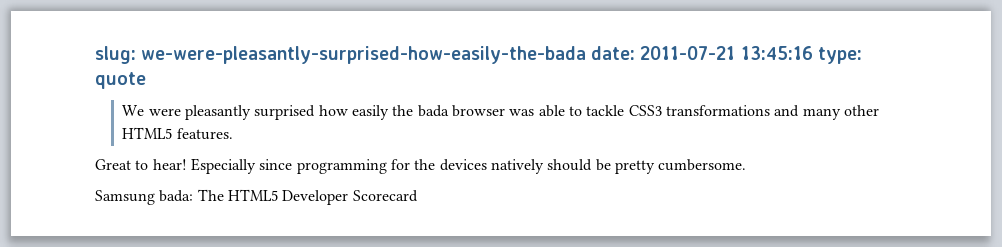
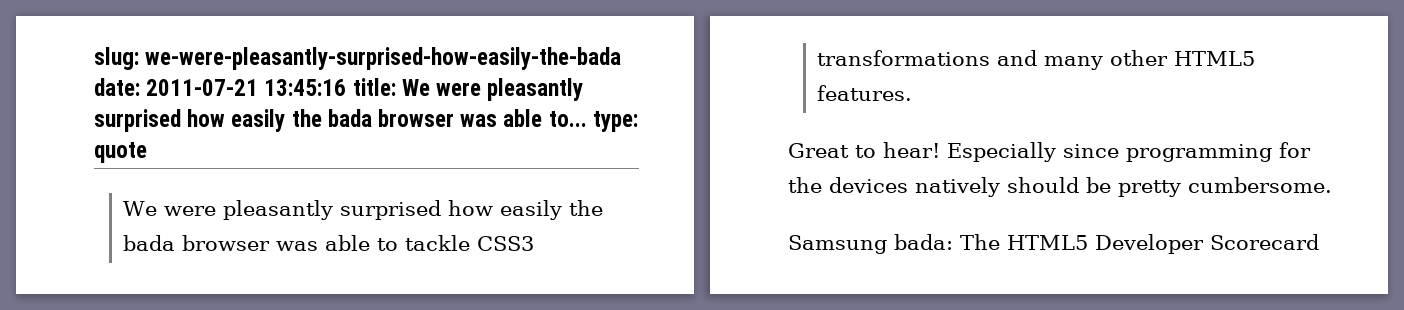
(813, 53) none -> [352,78,584,101] [94,109,587,132] title: We were pleasantly surprised how easily the bada browser was able to...

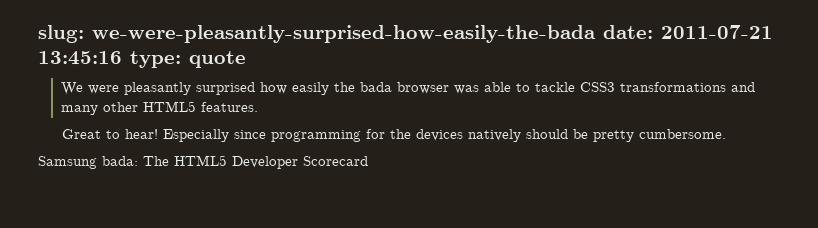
[352,78,584,101] [94,109,587,132] title: We were pleasantly surprised how easily the bada browser was able to... -> (122, 58) none

